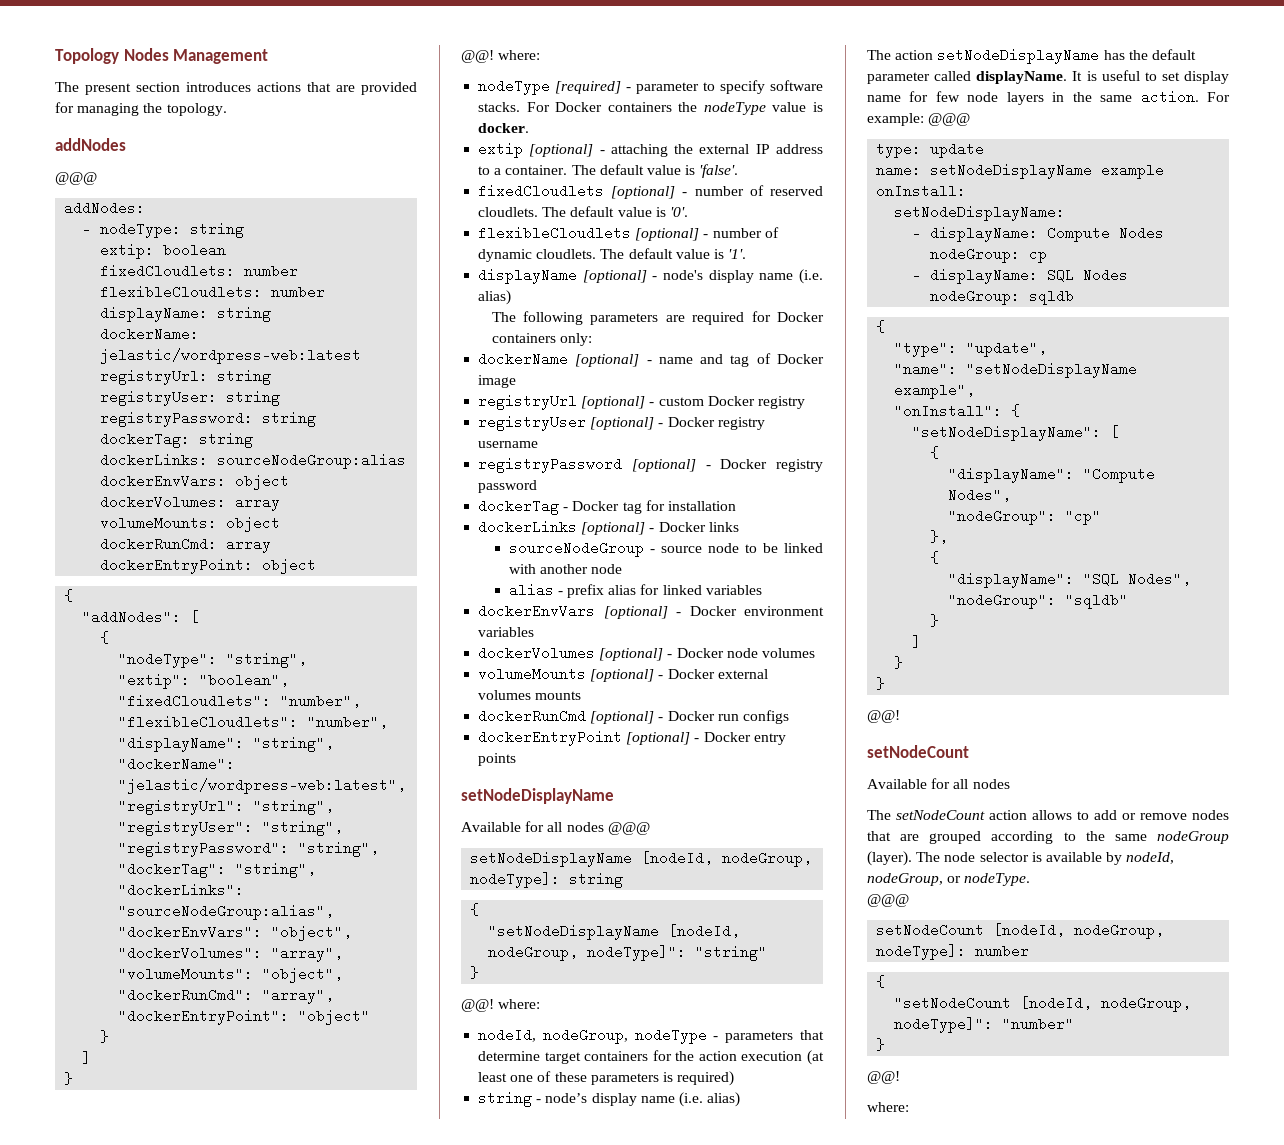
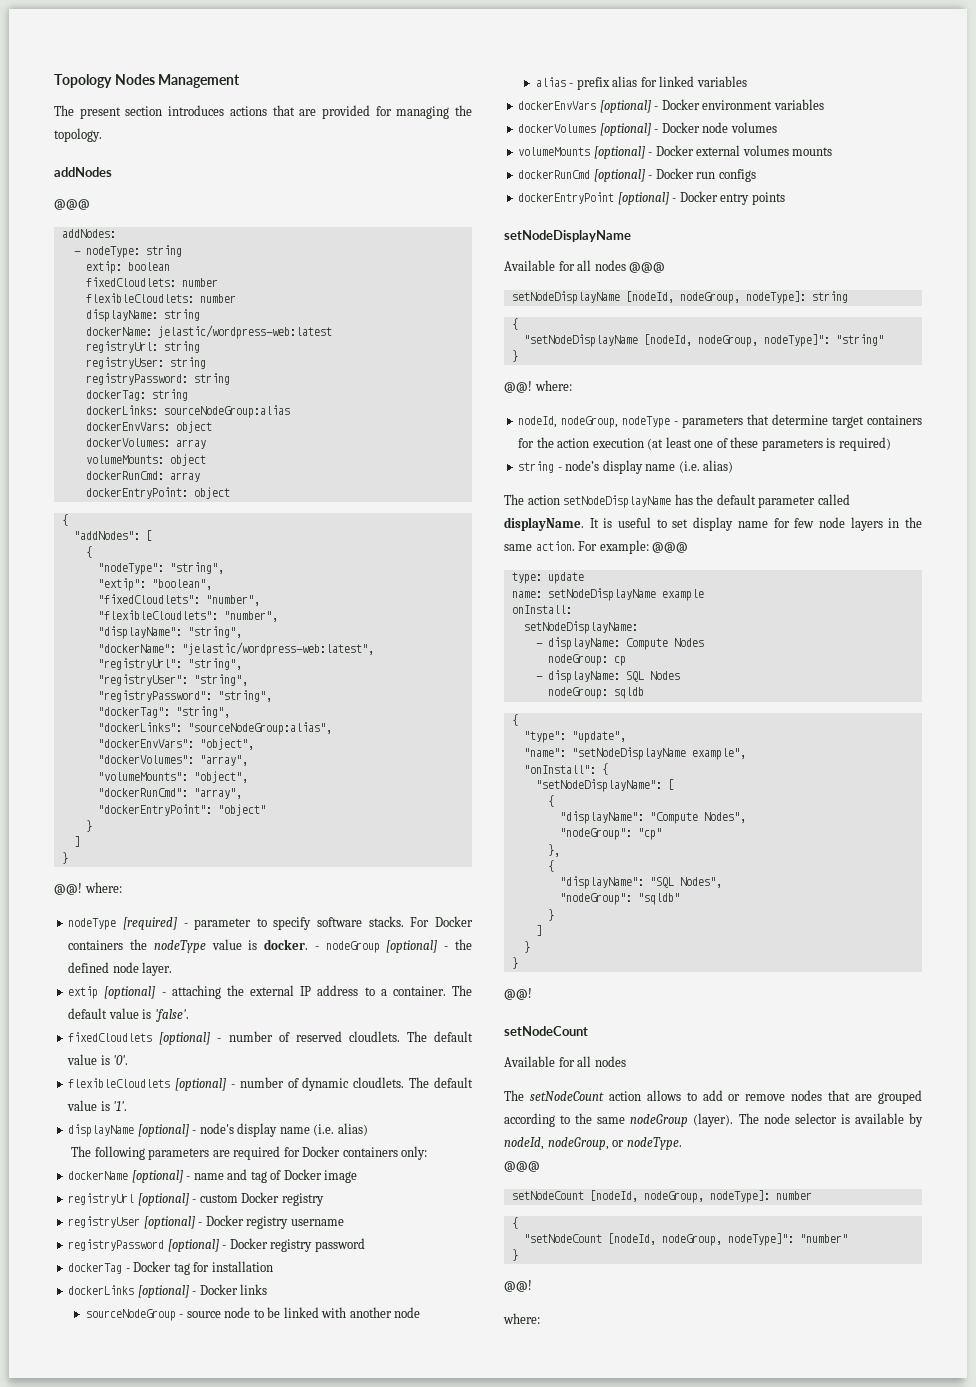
(530, 128) none -> [314,939,472,953] [68,962,173,976] - nodeGroup [optional] - the defined node layer.

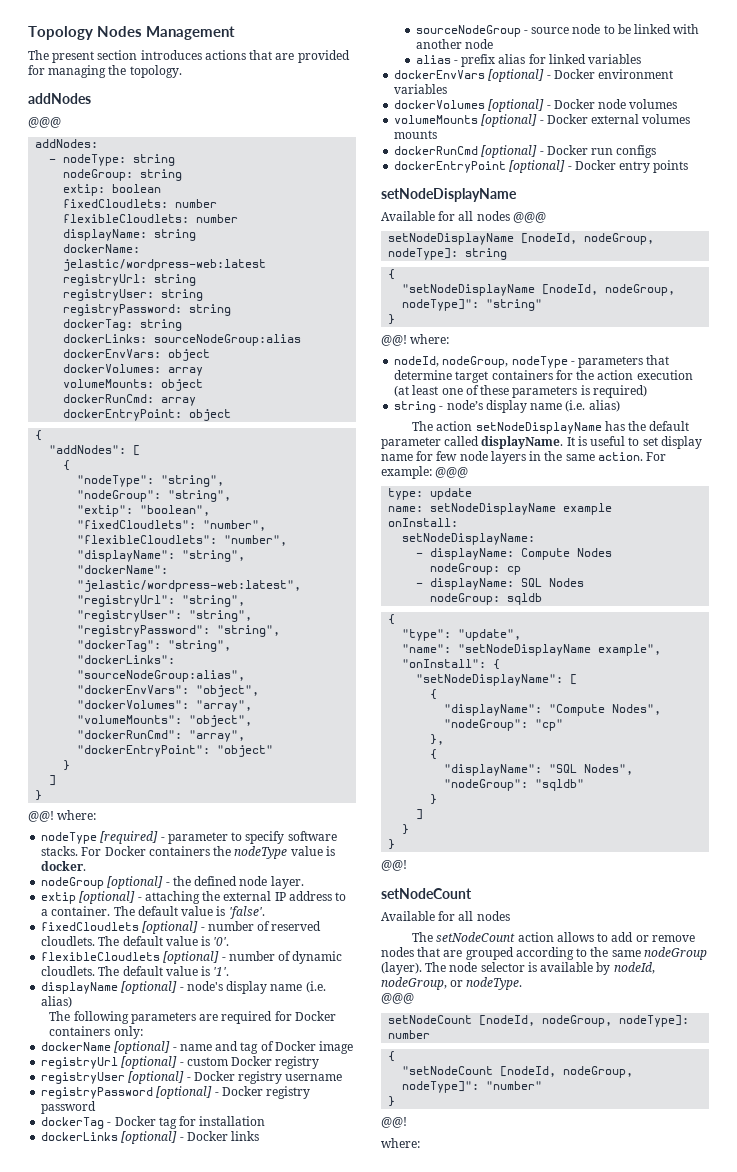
(182, 251) none -> [63,169,183,181] // nodeGroup: string
(224, 568) none -> [77,490,232,502] // "nodeGroup": "string",
[314,946,319,950] - -> (87, 866) //

